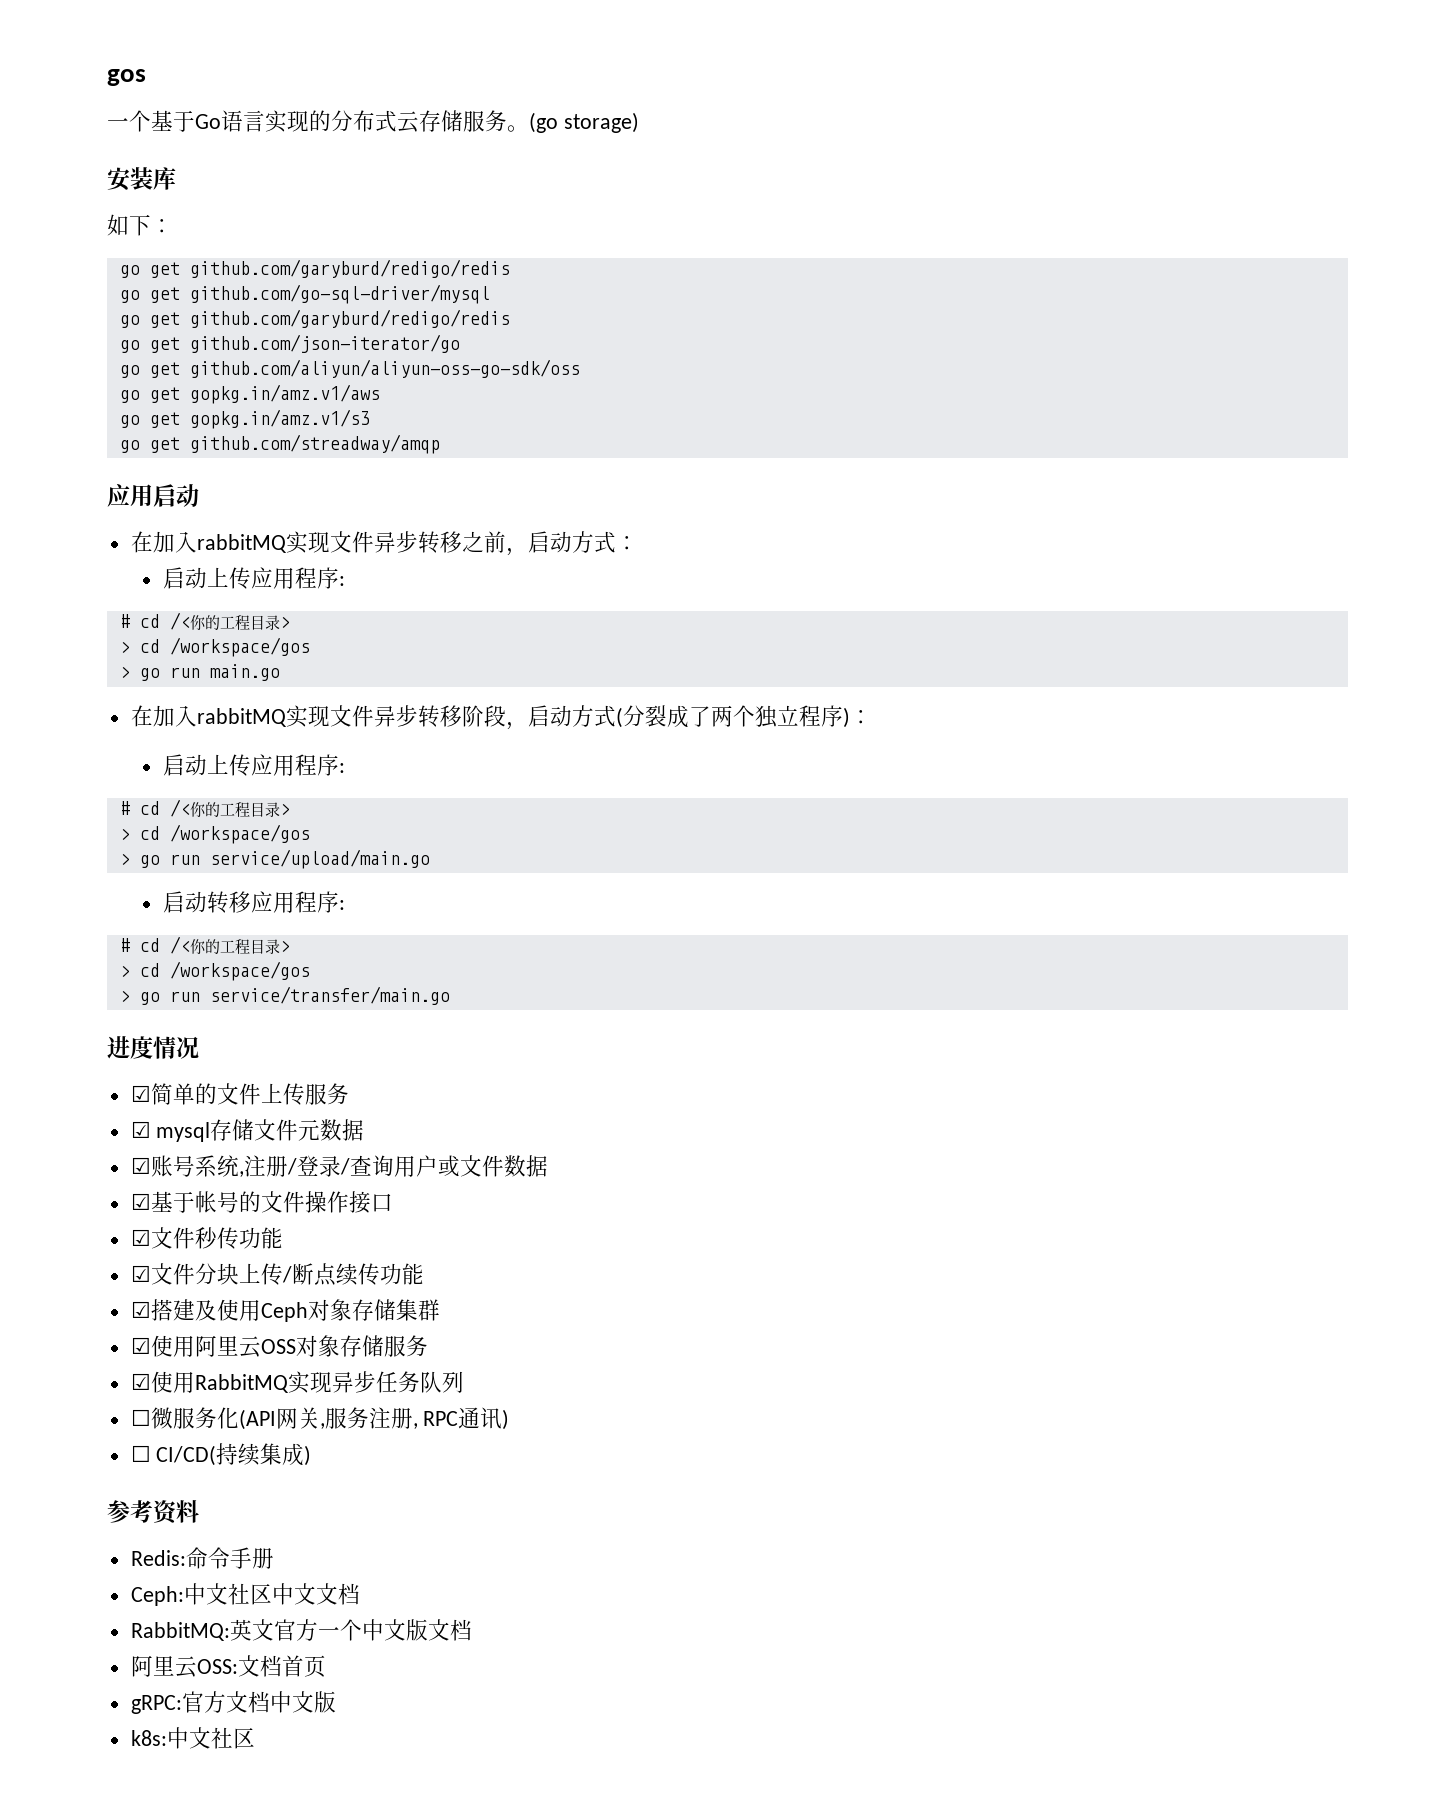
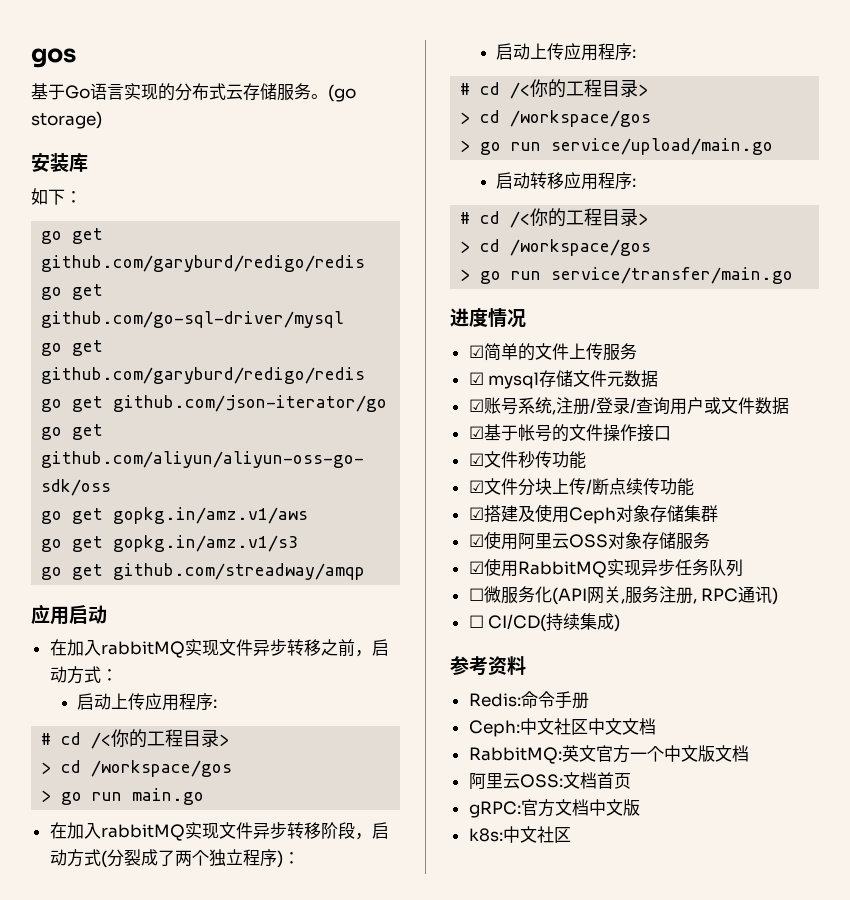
[107,110,151,132] 一个 -> (76, 58) none

